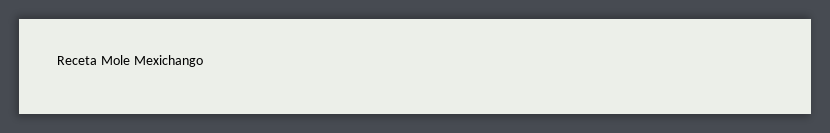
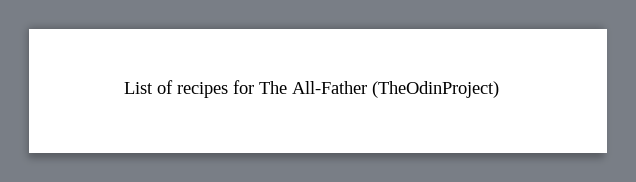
[57,55,203,67] Receta Mole Mexichango -> [124,80,499,98] List of recipes for The All-Father (TheOdinProject)

